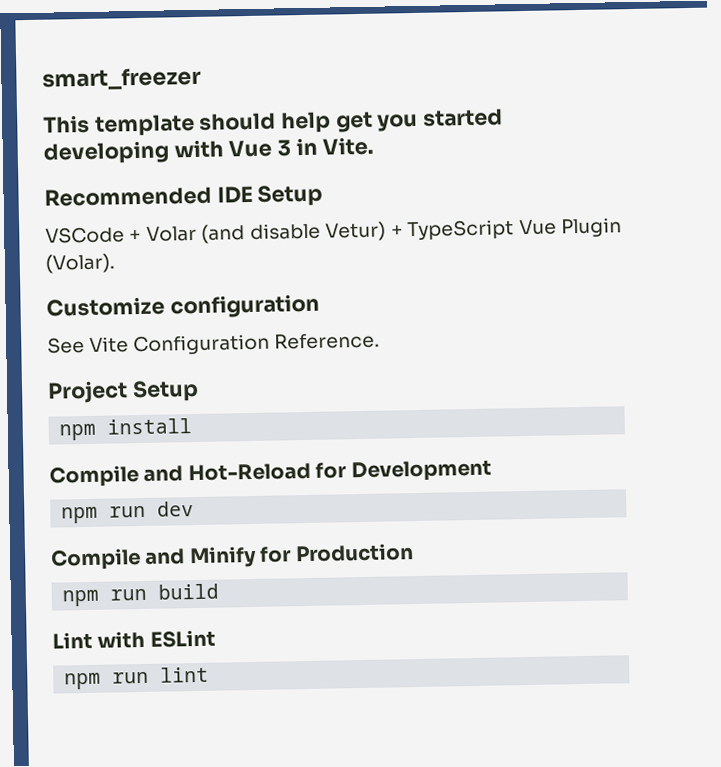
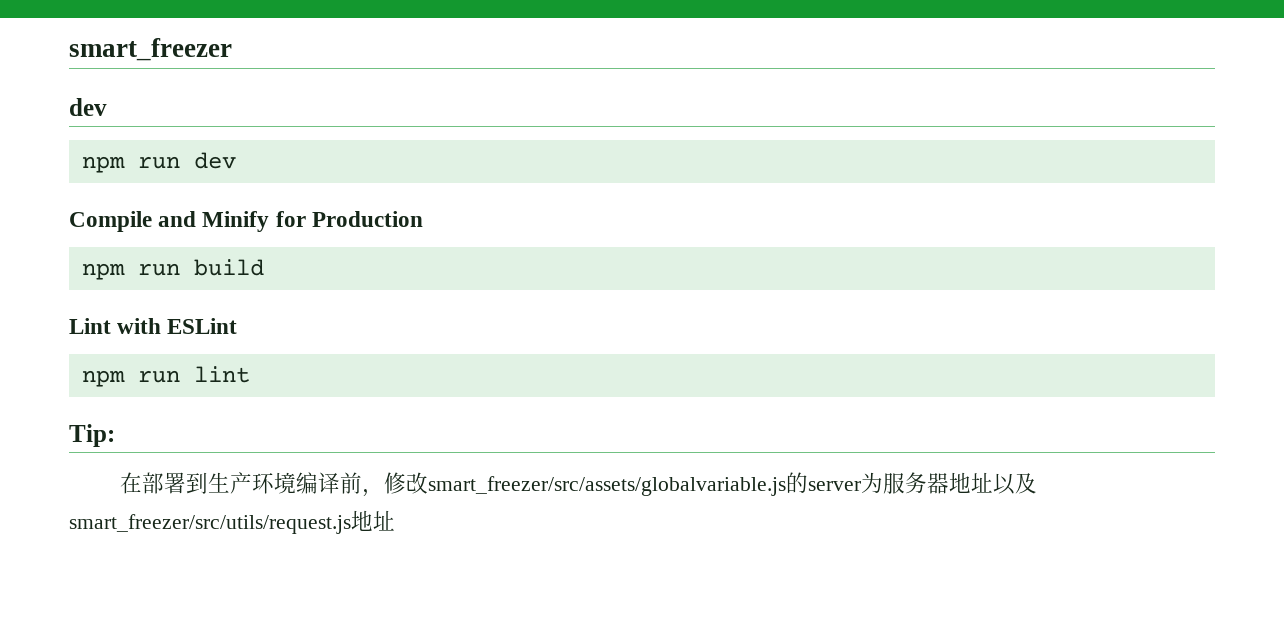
[43,108,504,137] [43,136,375,165] [44,184,324,207] [45,217,623,244] [45,253,115,274] [46,293,320,319] [47,332,381,356] [47,379,199,404] [59,418,193,441] [49,459,492,488] This template should help get you started developing with Vue 3 in Vite. // Recommended IDE Setup // VSCode + Volar (and disable Vetur) + TypeScript Vue Plugin (Volar). // Customize configuration // See Vite Configuration Reference. // Project Setup // npm install // Compile and Hot-Reload for Development -> [69,98,107,116] dev
(210, 674) none -> [69,424,115,447] [120,472,1038,497] [69,510,395,534] // Tip: // 在部署到生产环境编译前，修改smart_freezer/src/assets/globalvariable.js的server为服务器地址以及smart_freezer/src/utils/request.js地址

